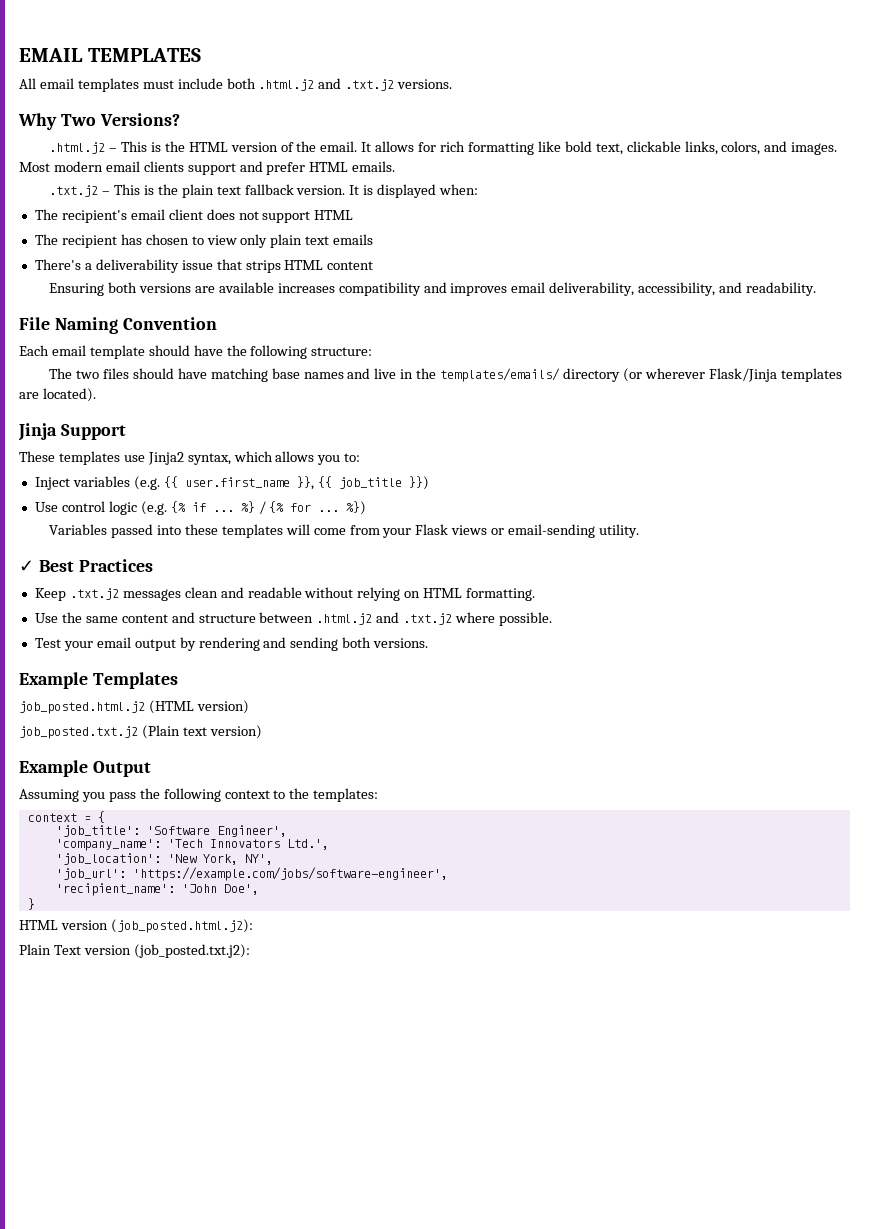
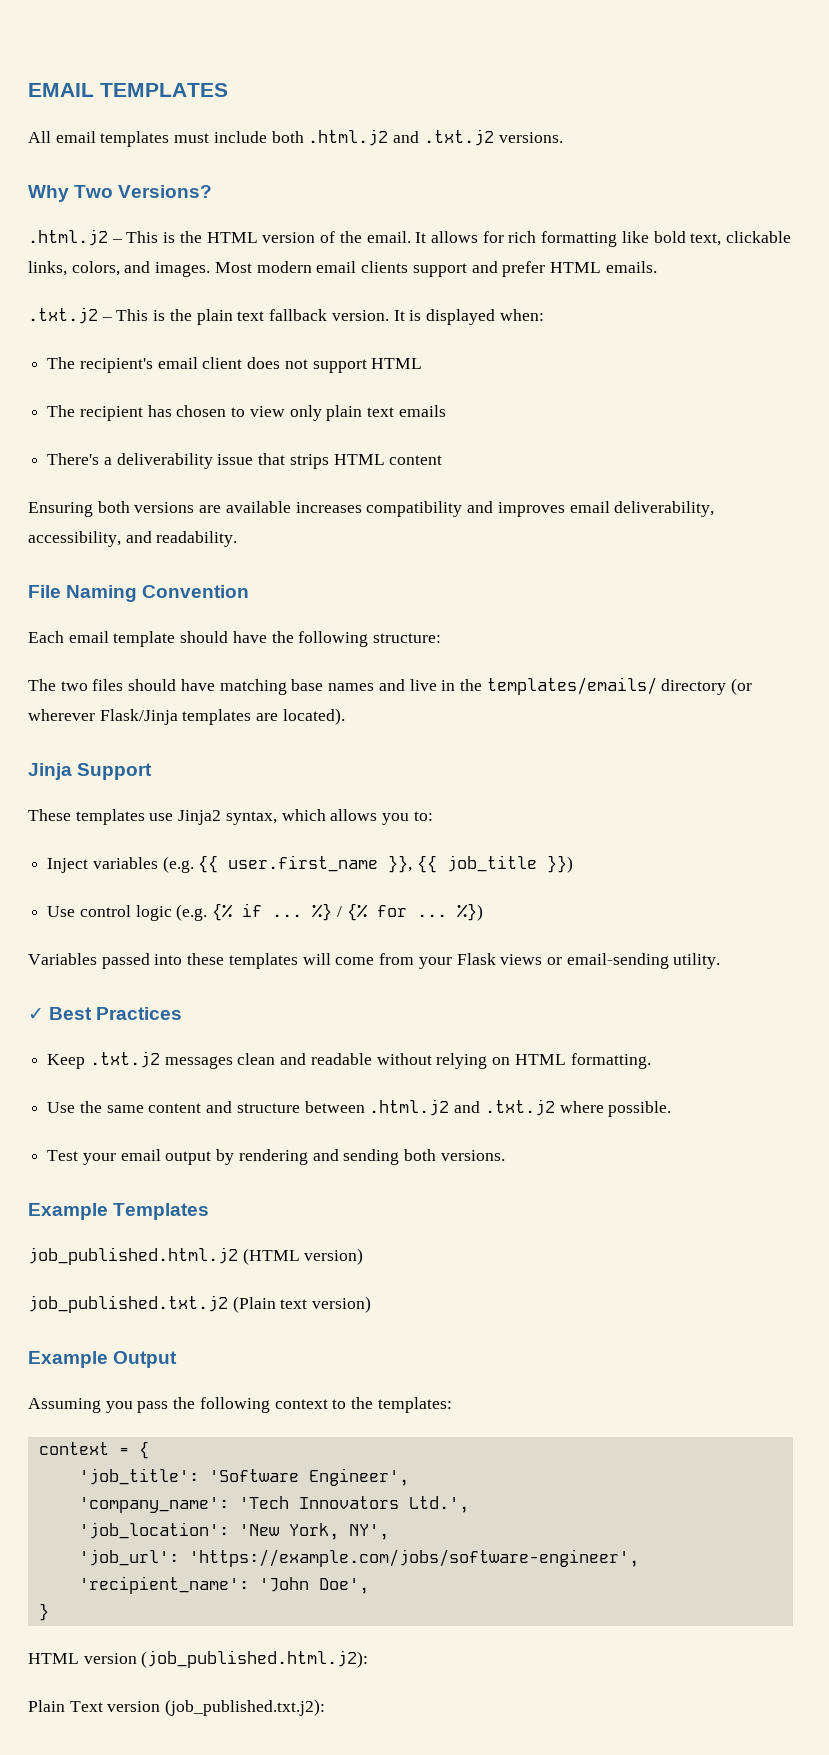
[19,701,145,714] job_posted.html.j2 -> [28,1247,238,1265] job_published.html.j2
[19,726,138,739] job_posted.txt.j2 -> [28,1295,228,1313] job_published.txt.j2
[110,919,253,933] (job_posted.html.j2): -> [141,1650,369,1668] (job_published.html.j2):
[133,944,250,958] (job_posted.txt.j2): -> [165,1699,326,1716] (job_published.txt.j2):

